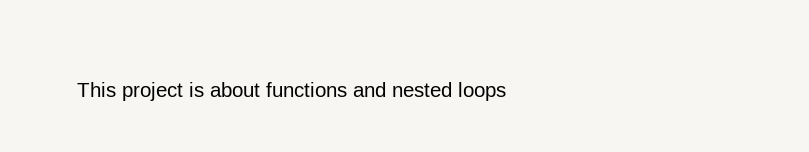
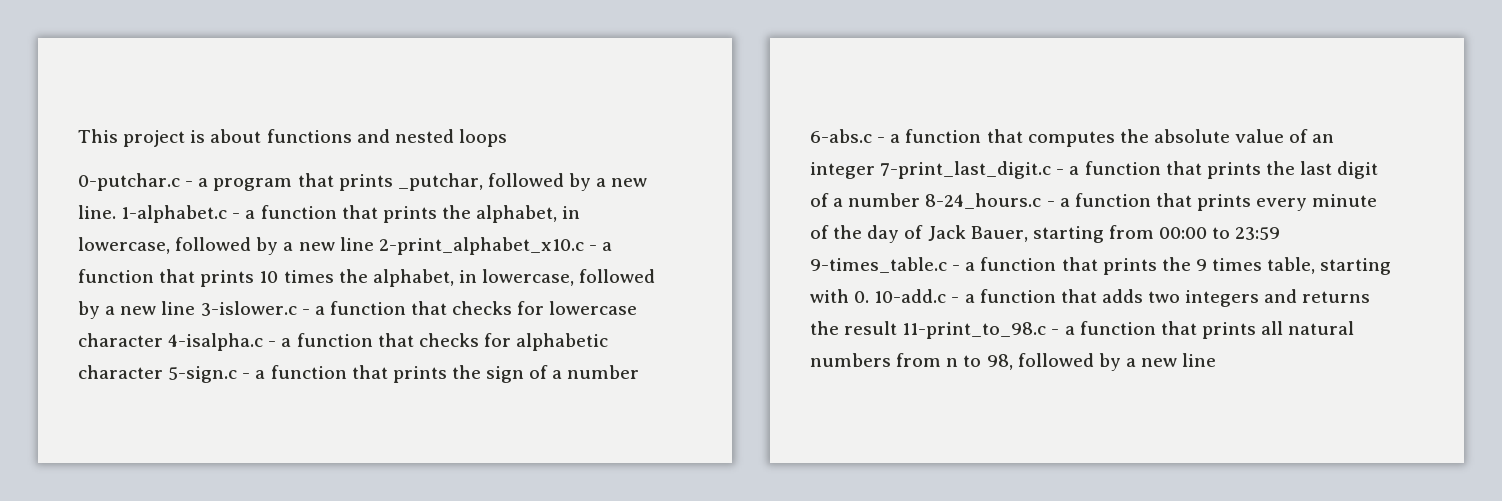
(506, 91) none -> [78,173,648,191] [78,205,581,223] [78,237,613,255] [78,269,656,287] [78,301,638,319] [78,333,609,351] [78,365,640,383] [810,129,1335,147] [810,161,1379,179] [810,193,1378,211] [810,225,1281,243] [810,257,1392,275] [810,289,1371,307] [810,321,1355,339] [810,353,1217,371] // 0-putchar.c - a program that prints _putchar, followed by a new line. 1-alphabet.c - a function that prints the alphabet, in lowercase, followed by a new line 2-print_alphabet_x10.c - a function that prints 10 times the alphabet, in lowercase, followed by a new line 3-islower.c - a function that checks for lowercase character 4-isalpha.c - a function that checks for alphabetic character 5-sign.c - a function that prints the sign of a number 6-abs.c - a function that computes the absolute value of an integer 7-print_last_digit.c - a function that prints the last digit of a number 8-24_hours.c - a function that prints every minute of the day of Jack Bauer, starting from 00:00 to 23:59 9-times_table.c - a function that prints the 9 times table, starting with 0. 10-add.c - a function that adds two integers and returns the result 11-print_to_98.c - a function that prints all natural numbers from n to 98, followed by a new line

